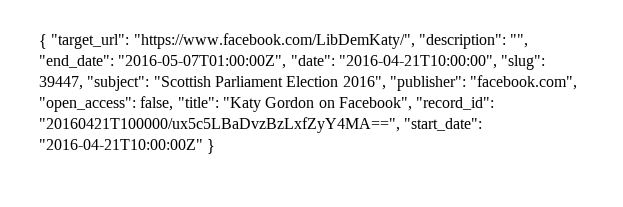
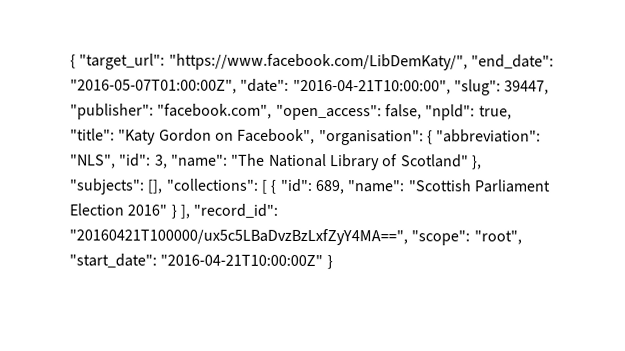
[418,34,529,49] "description": "", -> (468, 62) none
[87,76,386,91] "subject": "Scottish Parliament Election 2016", -> (550, 87) none
(174, 103) none -> [425,104,512,121] "npld": true,
[416,97,495,110] [39,117,400,133] "record_id": "20160421T100000/ux5c5LBaDvzBzLxfZyY4MA==", -> [318,129,542,146] [70,153,482,171] [69,178,550,195] [69,203,279,219] [69,228,522,246] "organisation": { "abbreviation": "NLS", "id": 3, "name": "The National Library of Scotland" }, "subjects": [], "collections": [ { "id": 689, "name": "Scottish Parliament Election 2016" } ], "record_id": "20160421T100000/ux5c5LBaDvzBzLxfZyY4MA==", "scope": "root",

